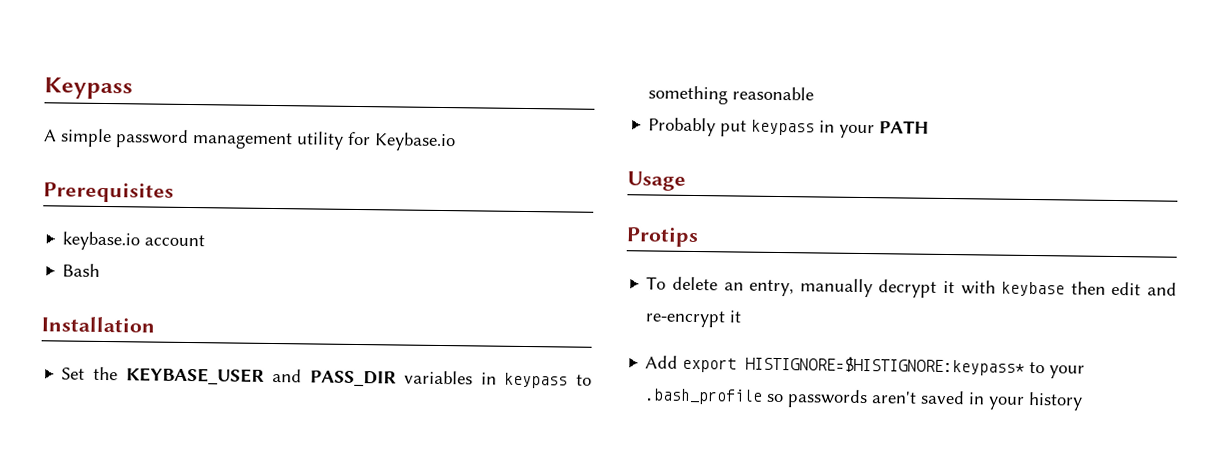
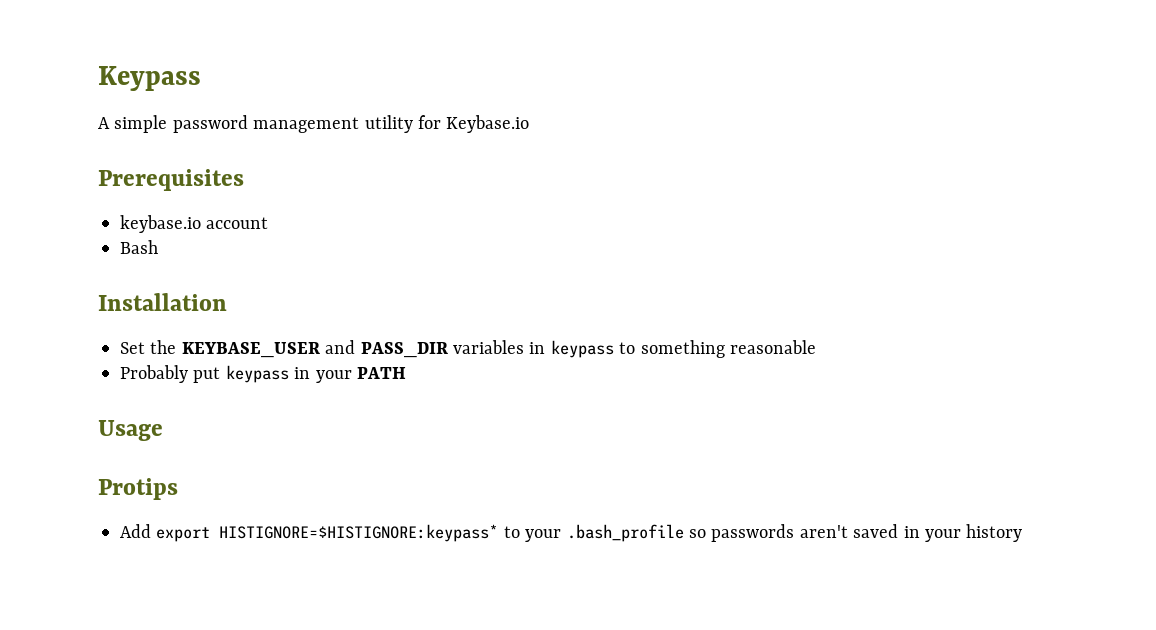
[646,276,1177,298] [645,310,743,328] // To delete an entry, manually decrypt it with keybase then edit and re-encrypt it -> (178, 489) none

